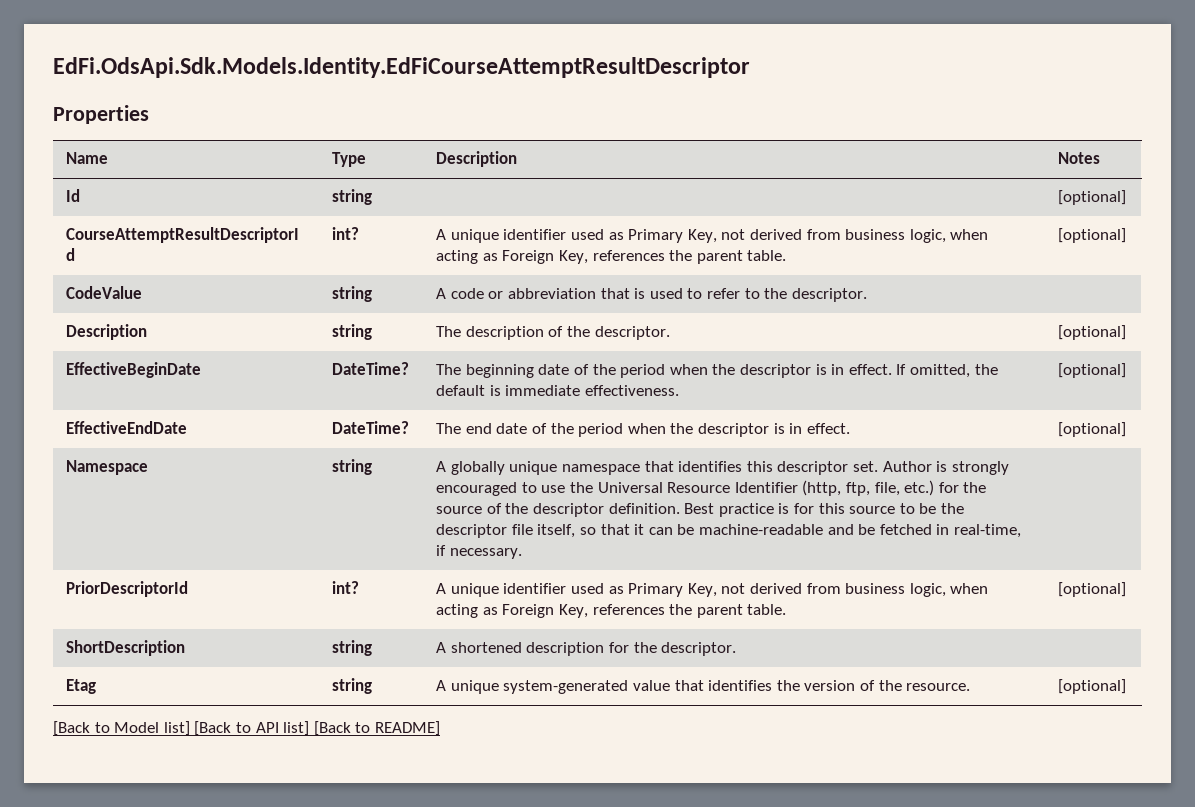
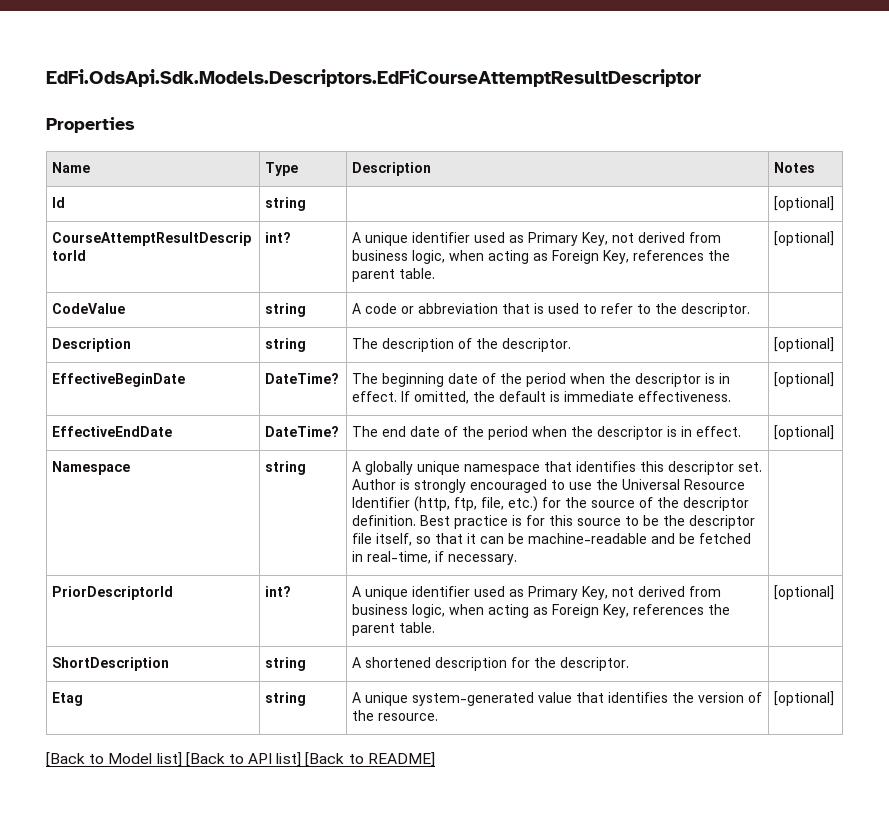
[53,57,750,78] EdFi.OdsApi.Sdk.Models.Identity.EdFiCourseAttemptResultDescriptor -> [46,69,701,87] EdFi.OdsApi.Sdk.Models.Descriptors.EdFiCourseAttemptResultDescriptor

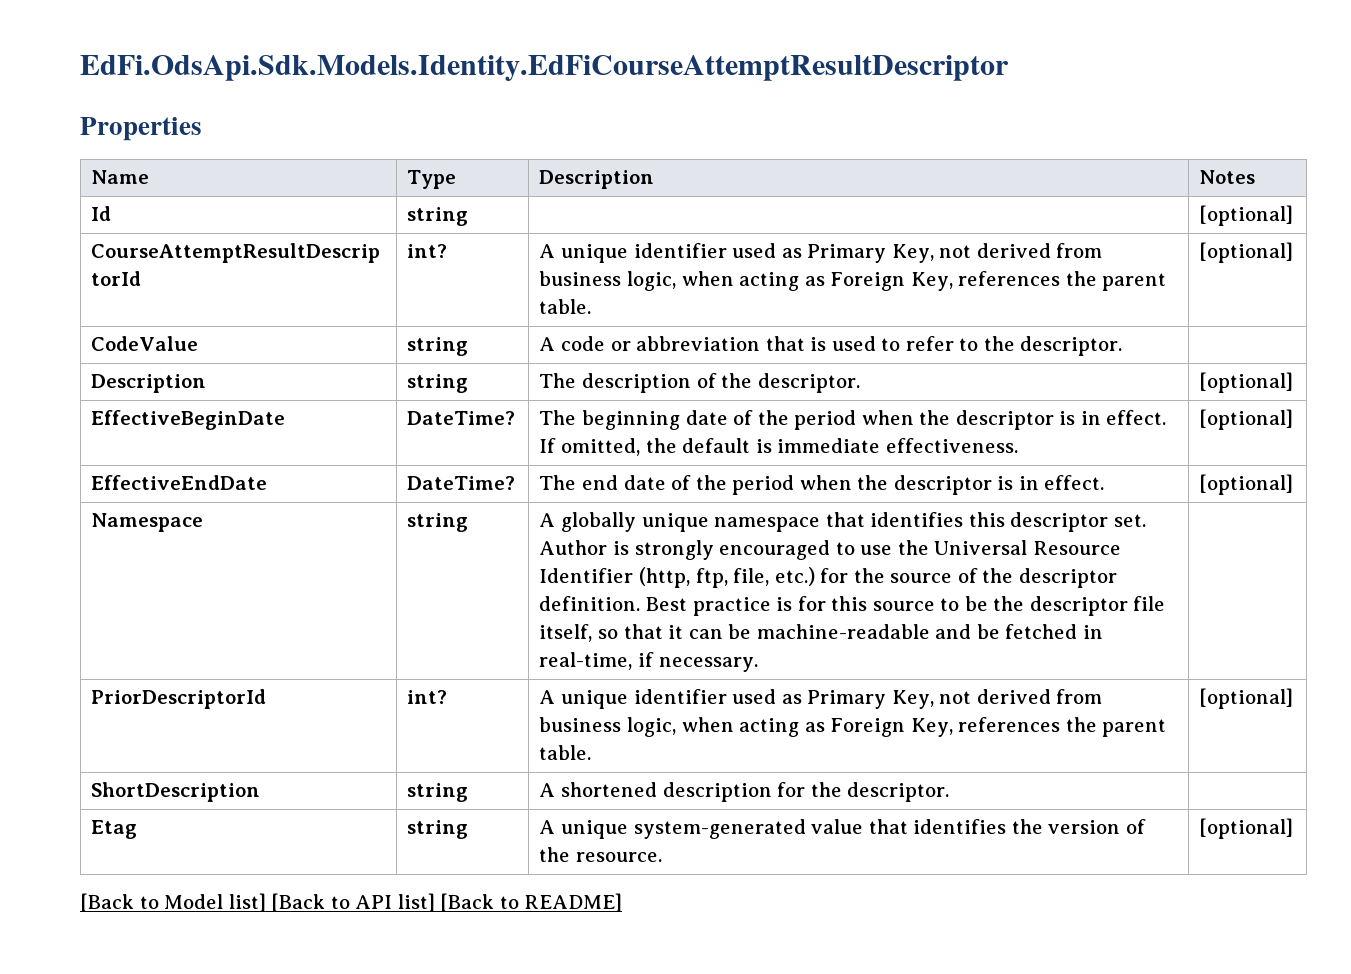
[46,69,701,87] EdFi.OdsApi.Sdk.Models.Descriptors.EdFiCourseAttemptResultDescriptor -> [80,55,1009,81] EdFi.OdsApi.Sdk.Models.Identity.EdFiCourseAttemptResultDescriptor

